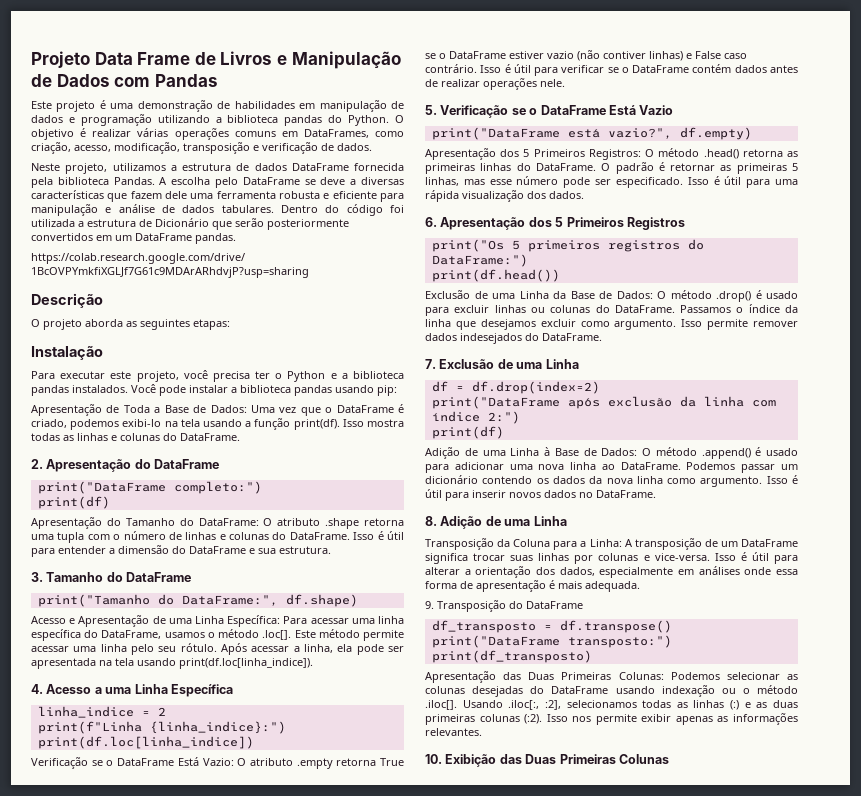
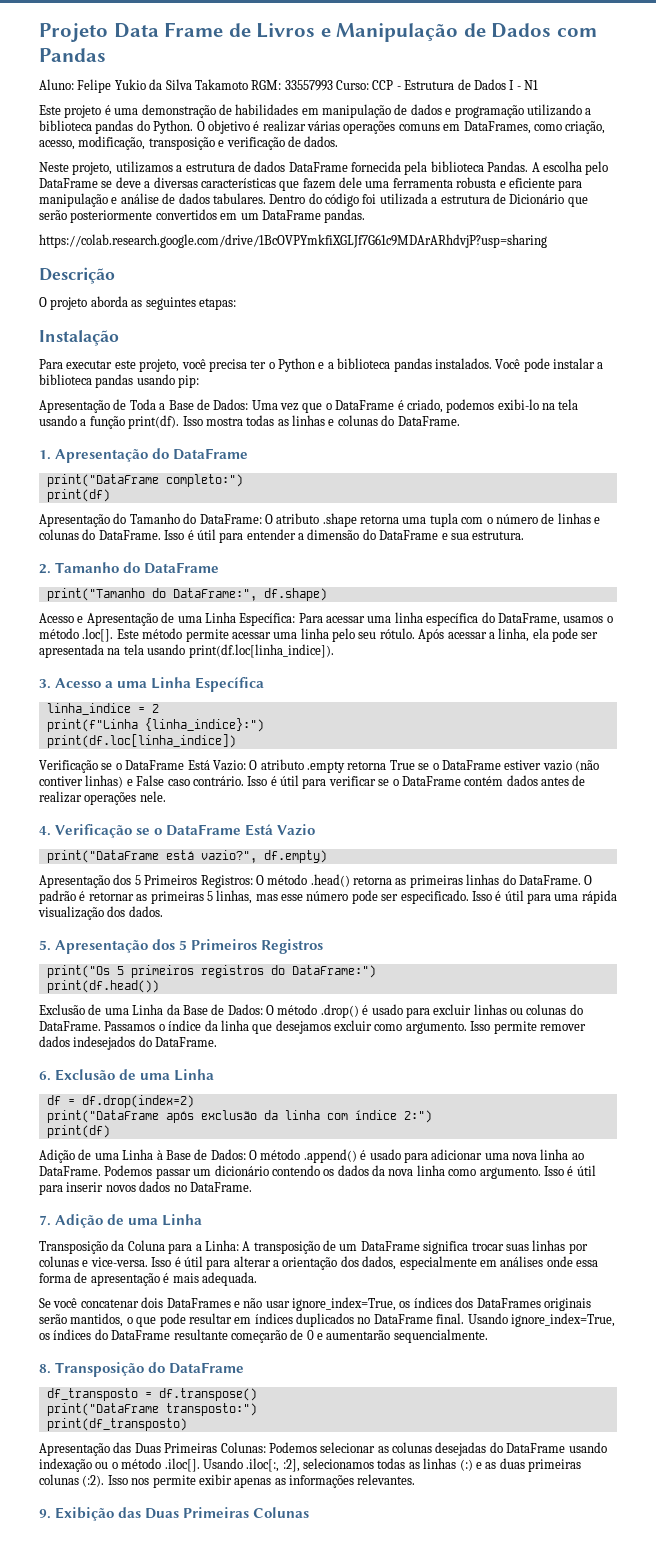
(218, 80) none -> [39,79,538,93] // Aluno: Felipe Yukio da Silva Takamoto RGM: 33557993 Curso: CCP - Estrutura de Dados I - N1
[31,459,43,469] 2. -> [39,450,51,460] 1.
[31,572,43,582] 3. -> [39,564,51,574] 2.
[31,684,43,694] 4. -> [39,679,51,689] 3.
[425,105,437,115] 5. -> [39,826,51,836] 4.
[425,217,437,227] 6. -> [39,940,51,951] 5.
[425,359,436,369] 7. -> [39,1071,51,1081] 6.
[425,516,437,526] 8. -> [39,1215,51,1226] 7.
[425,601,434,609] 9. -> [39,1297,591,1311] [39,1313,615,1327] [39,1329,488,1343] [39,1364,51,1374] Se você concatenar dois DataFrames e não usar ignore_index=True, os índices dos DataFrames originais serão mantidos, o que pode resultar em índices duplicados no DataFrame final. Usando ignore_index=True, os índices do DataFrame resultante começarão de 0 e aumentarão sequencialmente. // 8.
[425,754,442,764] 10. -> [39,1509,51,1519] 9.

